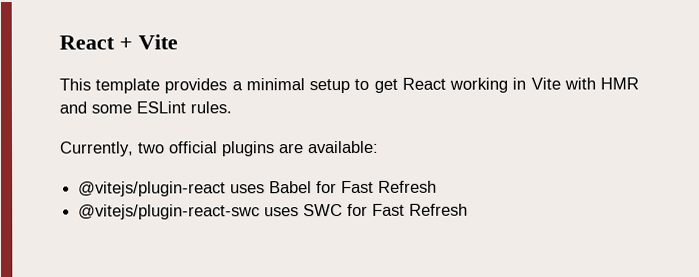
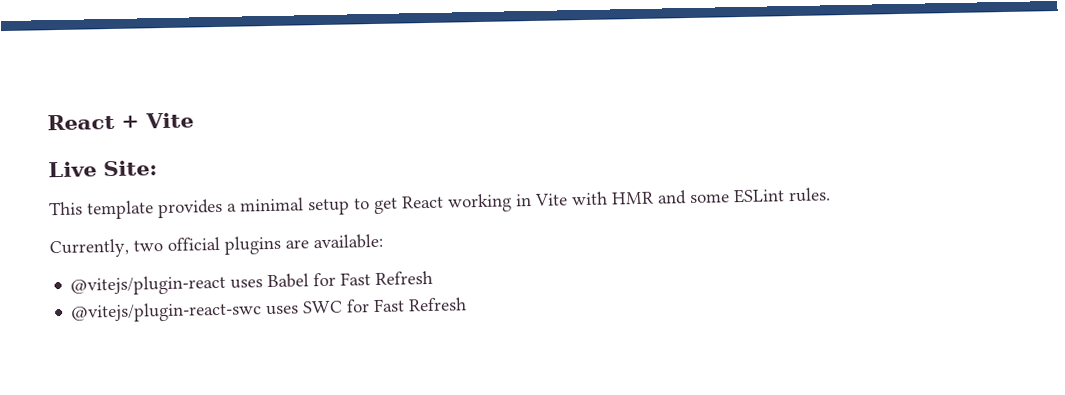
(178, 42) none -> [48,160,158,178] // Live Site:

